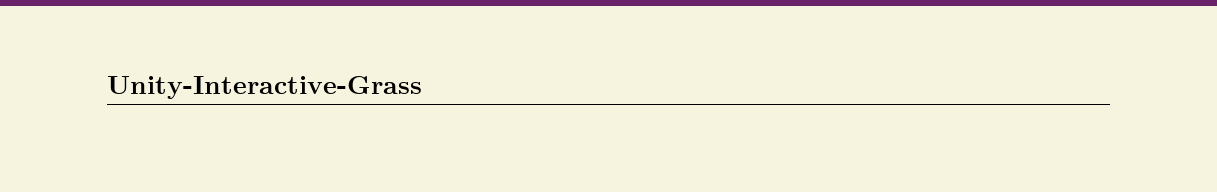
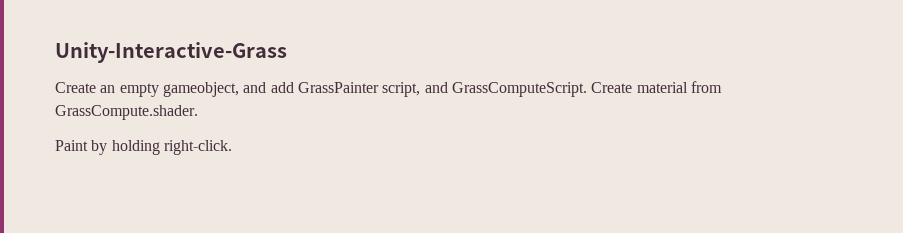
(422, 87) none -> [55,81,722,97] [55,105,198,120] [55,140,232,155] // Create an empty gameobject, and add GrassPainter script, and GrassComputeScript. Сreate material from GrassCompute.shader. // Paint by holding right-click.

